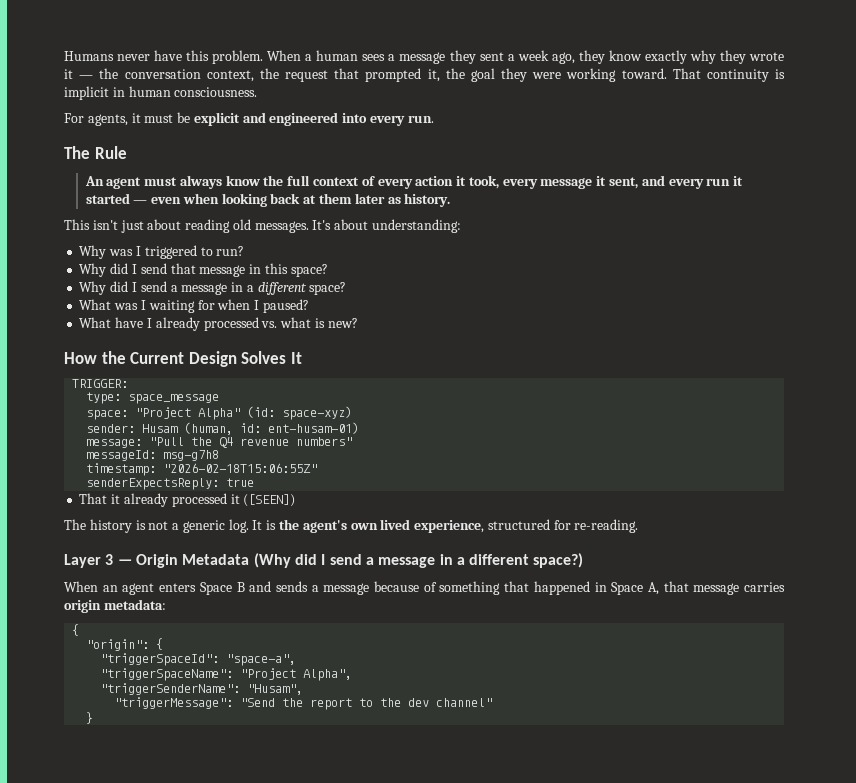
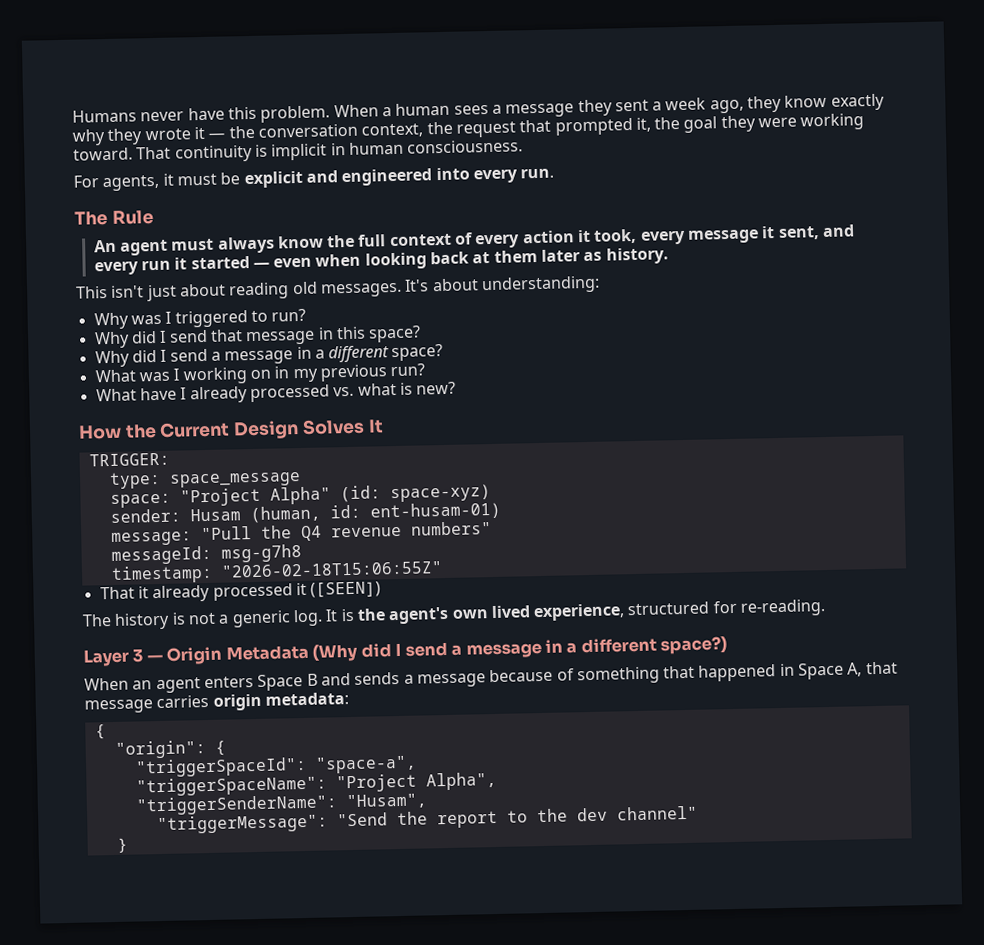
[148,299,309,313] waiting for when I paused? -> [182,363,426,385] working on in my previous run?
[86,478,255,490] // senderExpectsReply: true -> (443, 569) none

